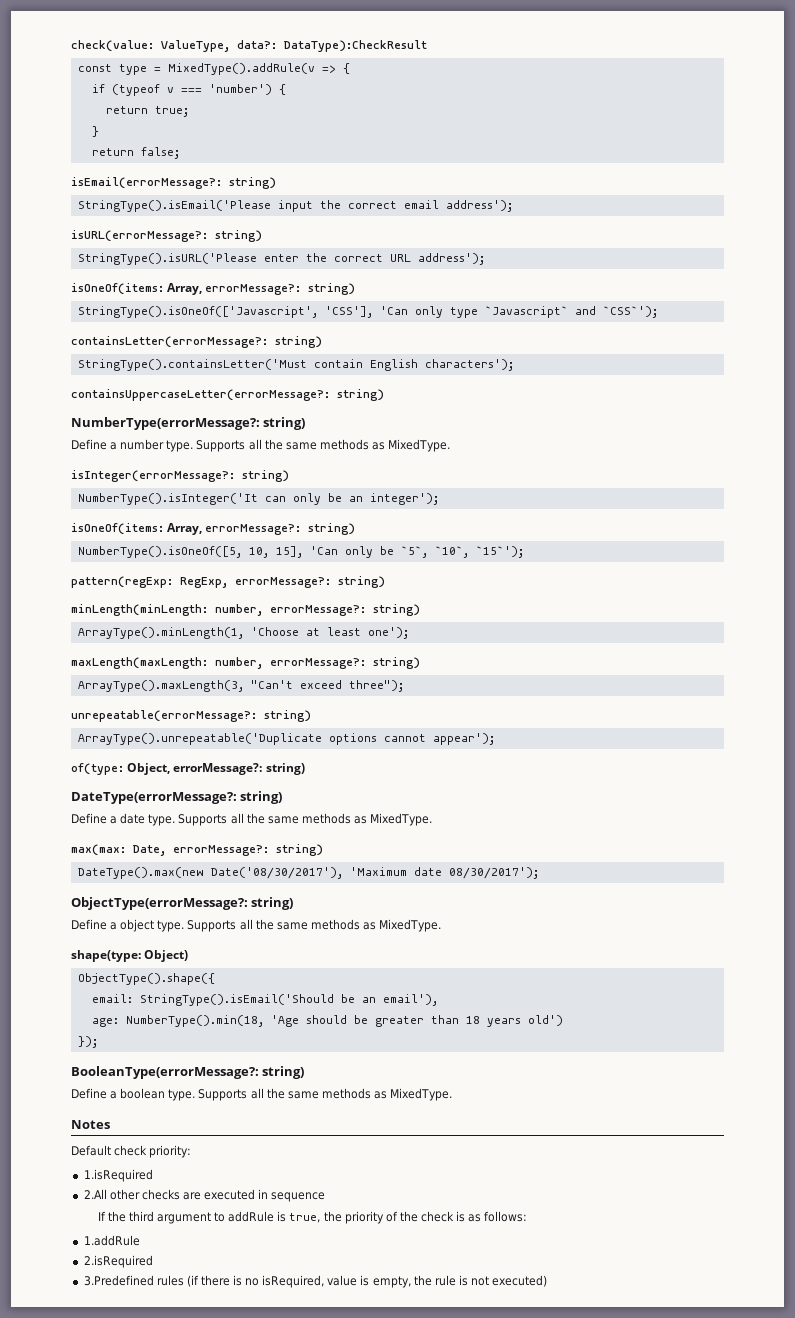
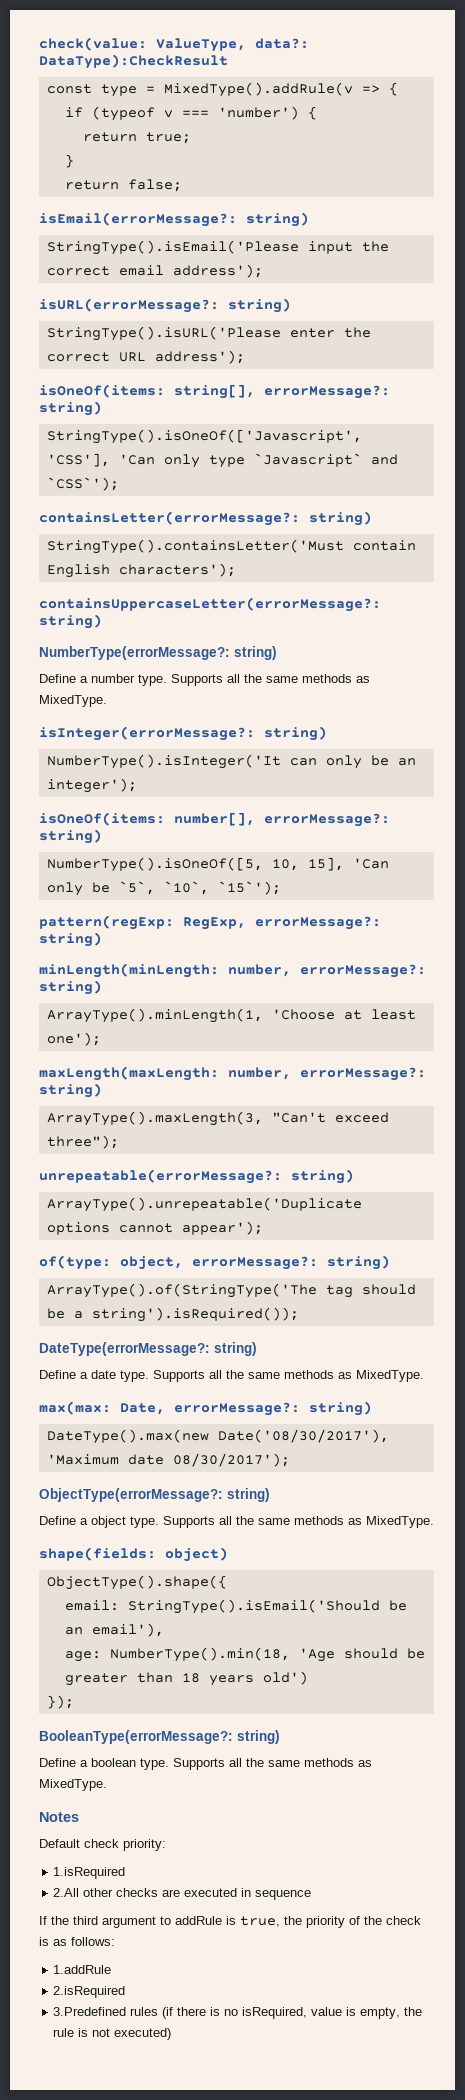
[167,283,203,295] Array, -> [174,384,255,399] string[],
[167,523,203,535] Array, -> [174,812,255,826] number[],
[127,763,305,775] Object, errorMessage?: string) -> [120,1255,390,1270] [46,1283,416,1298] [46,1307,299,1322] object, errorMessage?: string) // ArrayType().of(StringType('The tag should be a string').isRequired());
[71,950,189,962] shape(type: Object) -> [39,1547,228,1562] shape(fields: object)

